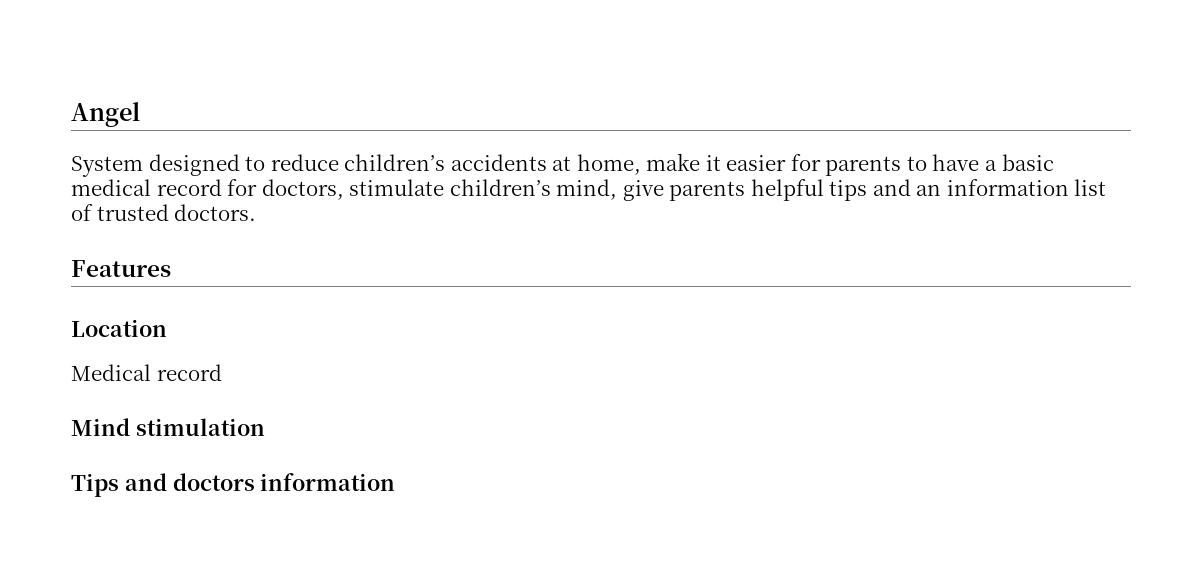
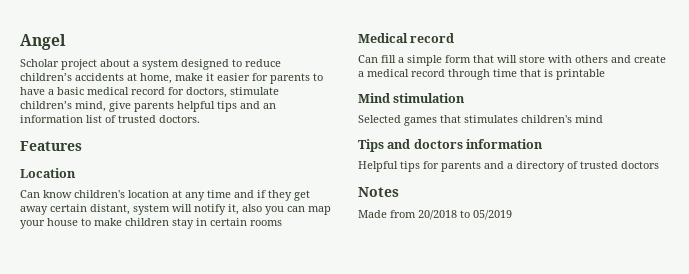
[71,156,143,177] System -> [20,59,179,70] Scholar project about a system
[71,364,222,381] [71,418,265,436] [71,473,396,497] Medical record // Mind stimulation // Tips and doctors information -> [20,190,310,201] [20,204,331,215] [20,218,282,229] [358,33,455,43] [358,55,666,66] [358,69,605,80] [358,93,466,103] [358,115,603,126] [358,139,544,152] [358,161,659,172] [358,187,399,197] [358,210,512,220] Can know children's location at any time and if they get away certain distant, system will notify it, also you can map your house to make children stay in certain rooms // Medical record // Can fill a simple form that will store with others and create a medical record through time that is printable // Mind stimulation // Selected games that stimulates children's mind // Tips and doctors information // Helpful tips for parents and a directory of trusted doctors // Notes // Made from 20/2018 to 05/2019

